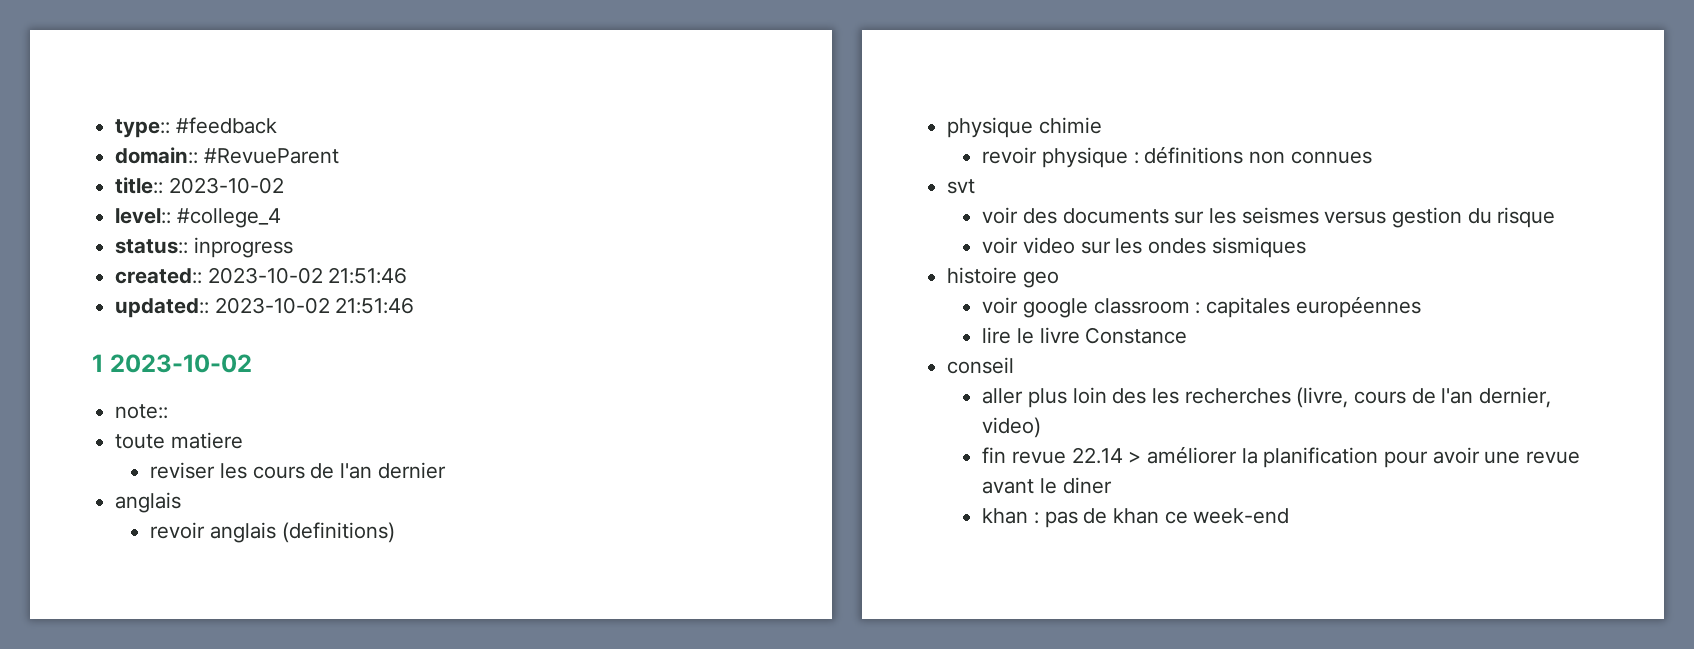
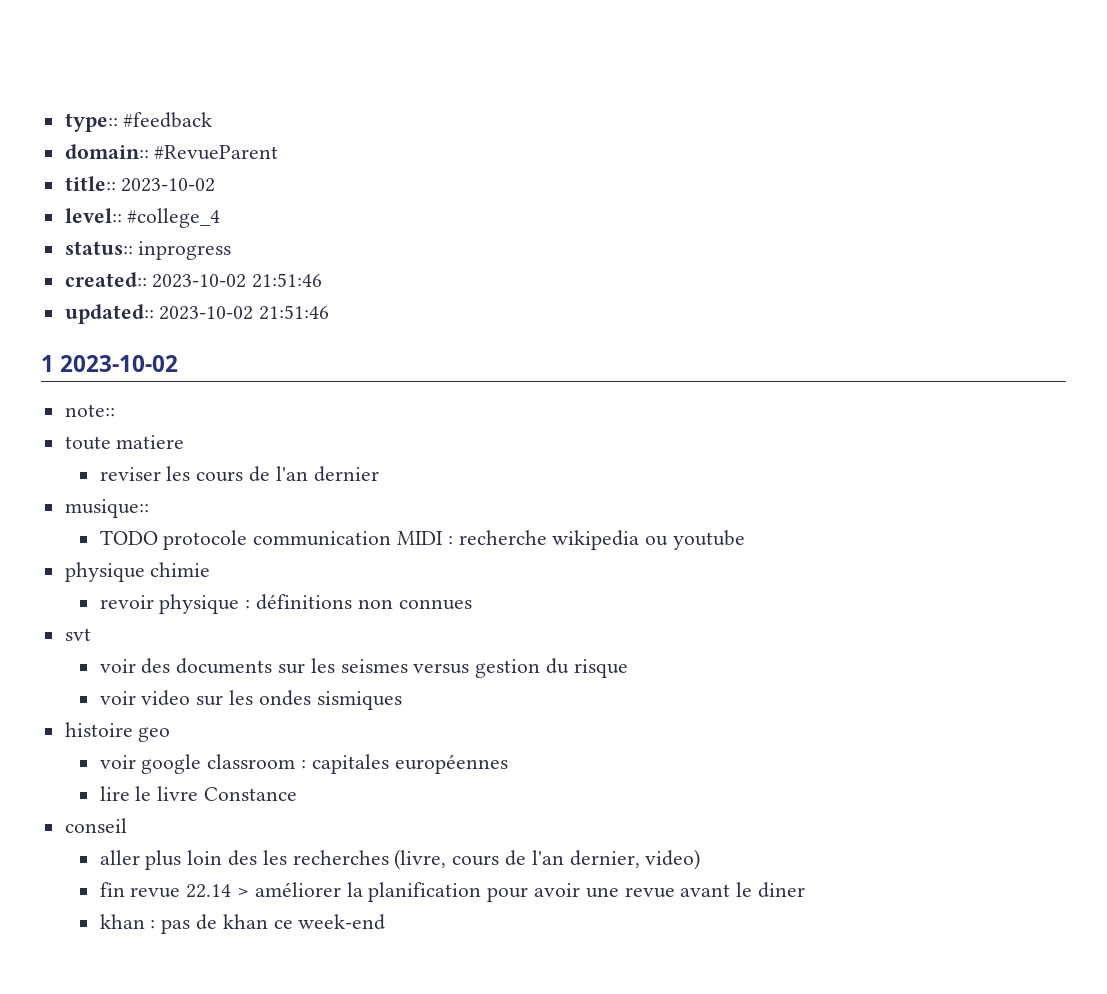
[115,492,182,513] [150,522,395,543] anglais // revoir anglais (definitions) -> [64,499,149,518] [99,530,745,550] musique:: // TODO protocole communication MIDI : recherche wikipedia ou youtube

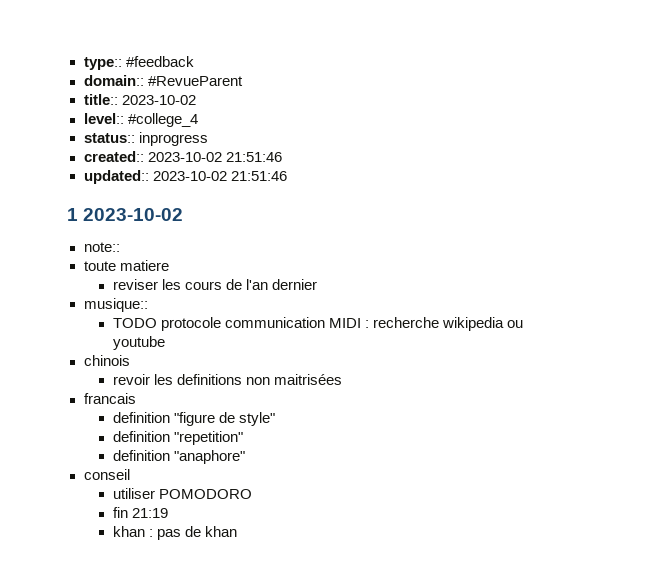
[64,562,211,582] physique chimie -> [83,355,130,366] chinois
[159,594,472,614] [64,628,91,641] [99,658,628,678] [99,690,402,710] [64,722,171,742] [99,754,508,774] [99,786,297,801] [64,818,127,833] [99,849,701,870] [99,882,805,902] physique : définitions non connues // svt // voir des documents sur les seismes versus gestion du risque // voir video sur les ondes sismiques // histoire geo // voir google classroom : capitales européennes // lire le livre Constance // conseil // aller plus loin des les recherches (livre, cours de l'an dernier, video) // fin revue 22.14 > améliorer la planification pour avoir une revue avant le diner -> [153,374,342,385] [83,393,136,404] [112,412,275,426] [112,431,243,445] [112,450,245,464] [83,469,130,480] [112,488,252,499] [112,507,168,518] les definitions non maitrisées // francais // definition "figure de style" // definition "repetition" // definition "anaphore" // conseil // utiliser POMODORO // fin 21:19
[273,914,386,930] ce week-end -> (237, 531) none

